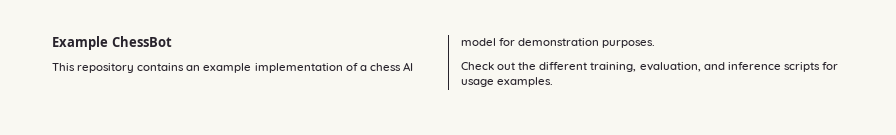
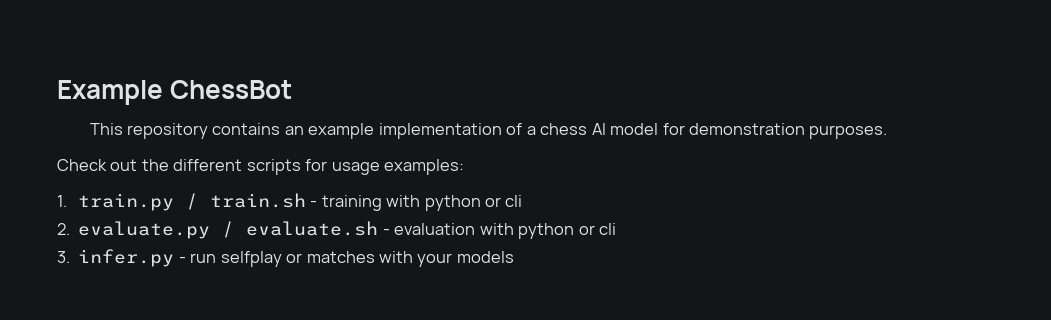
[590,62,838,72] [461,77,554,87] training, evaluation, and inference scripts for usage examples. -> [246,159,465,175] [57,193,523,211] [57,221,616,239] [57,249,514,267] scripts for usage examples: // 1. train.py / train.sh - training with python or cli // 2. evaluate.py / evaluate.sh - evaluation with python or cli // 3. infer.py - run selfplay or matches with your models

